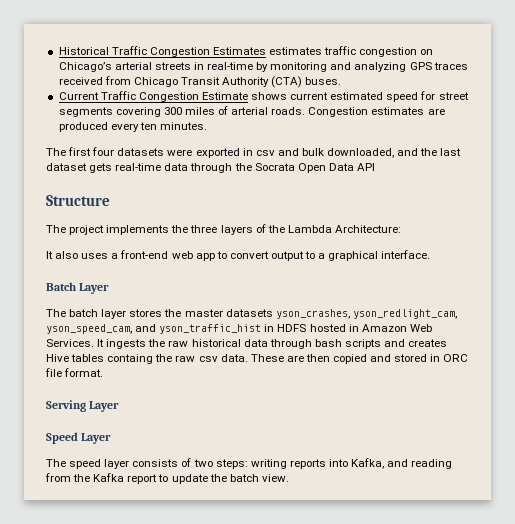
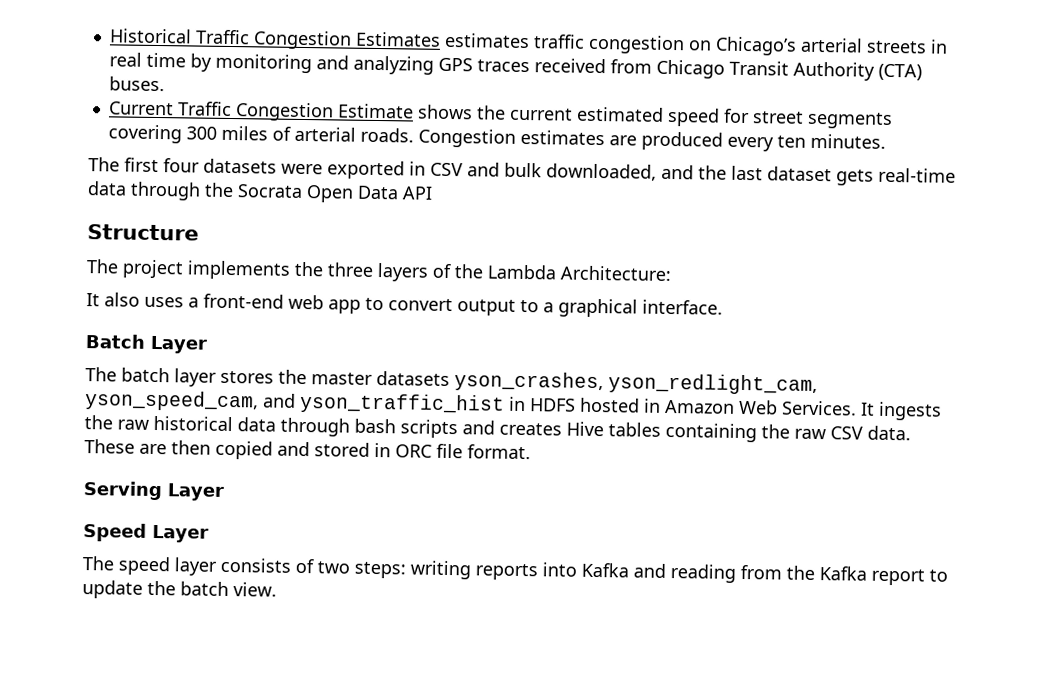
[207,62,254,70] real-time -> [108,52,186,68] real time
(288, 96) none -> [475,105,506,120] the
[255,150,275,156] csv -> [430,162,463,177] CSV
[107,354,218,364] containg the raw csv -> [665,422,863,443] containing the raw CSV
[351,458,385,469] Kafka, -> [581,562,629,578] Kafka

